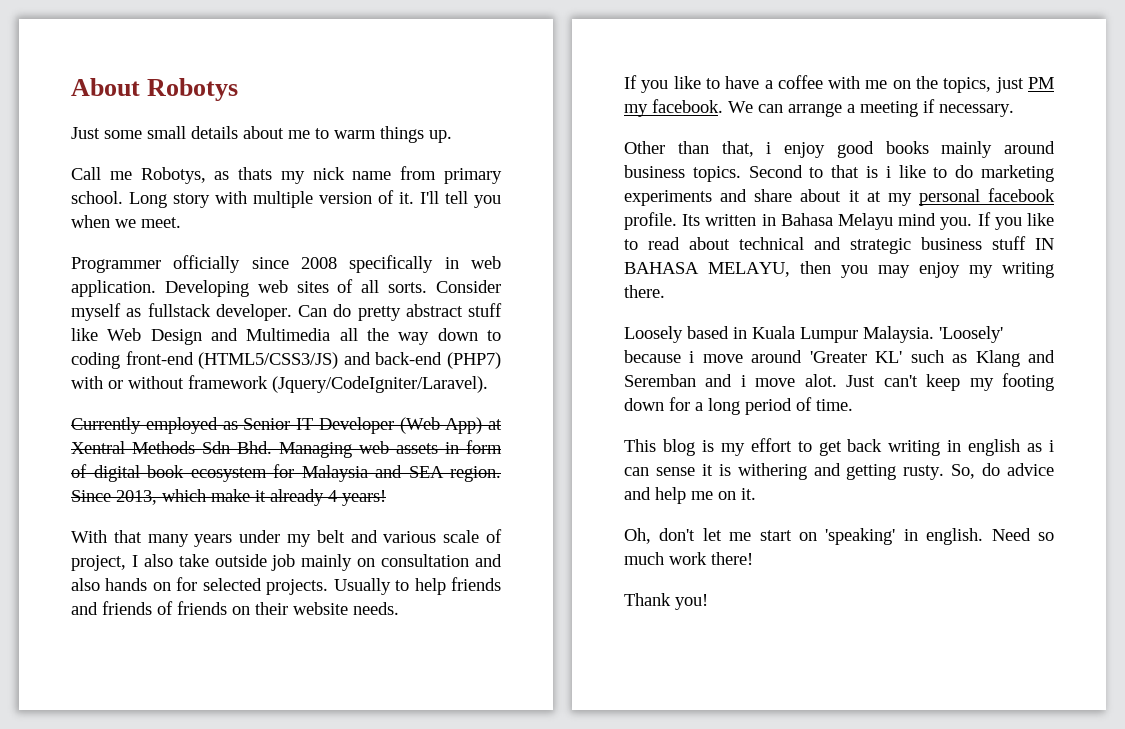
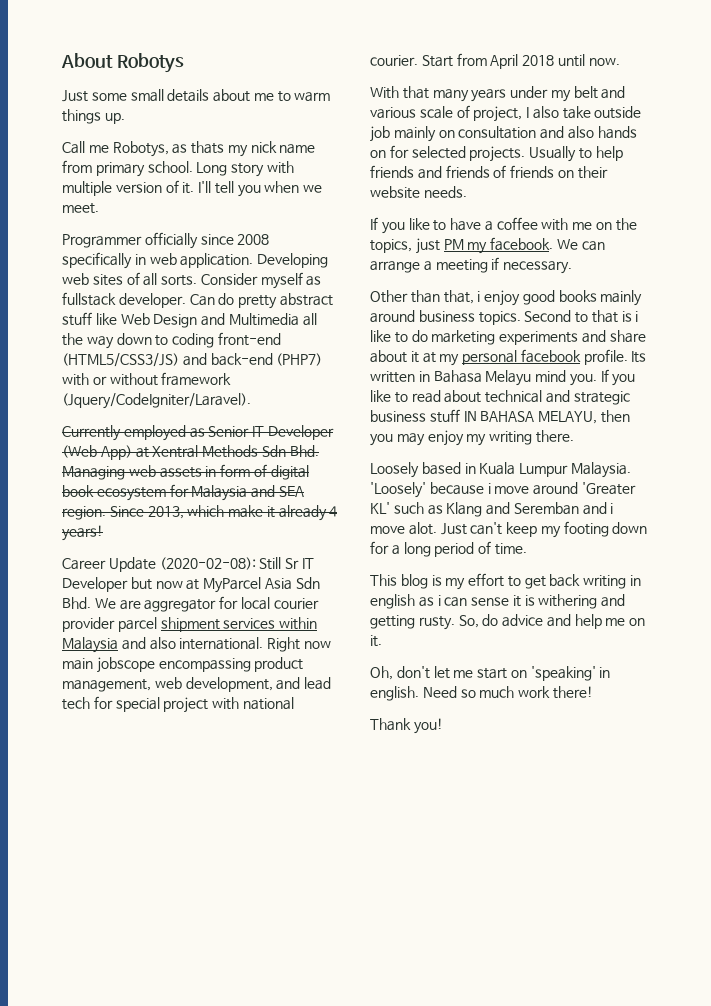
(386, 498) none -> [62,557,314,572] [62,577,320,593] [62,596,319,612] [62,617,318,632] [62,637,331,653] [62,657,304,673] [62,677,332,692] [62,696,294,713] [370,53,620,69] // Career Update (2020-02-08): Still Sr IT Developer but now at MyParcel Asia Sdn Bhd. We are aggregator for local courier provider parcel shipment services within Malaysia and also international. Right now main jobscope encompassing product management, web development, and lead tech for special project with national courier. Start from April 2018 until now.

